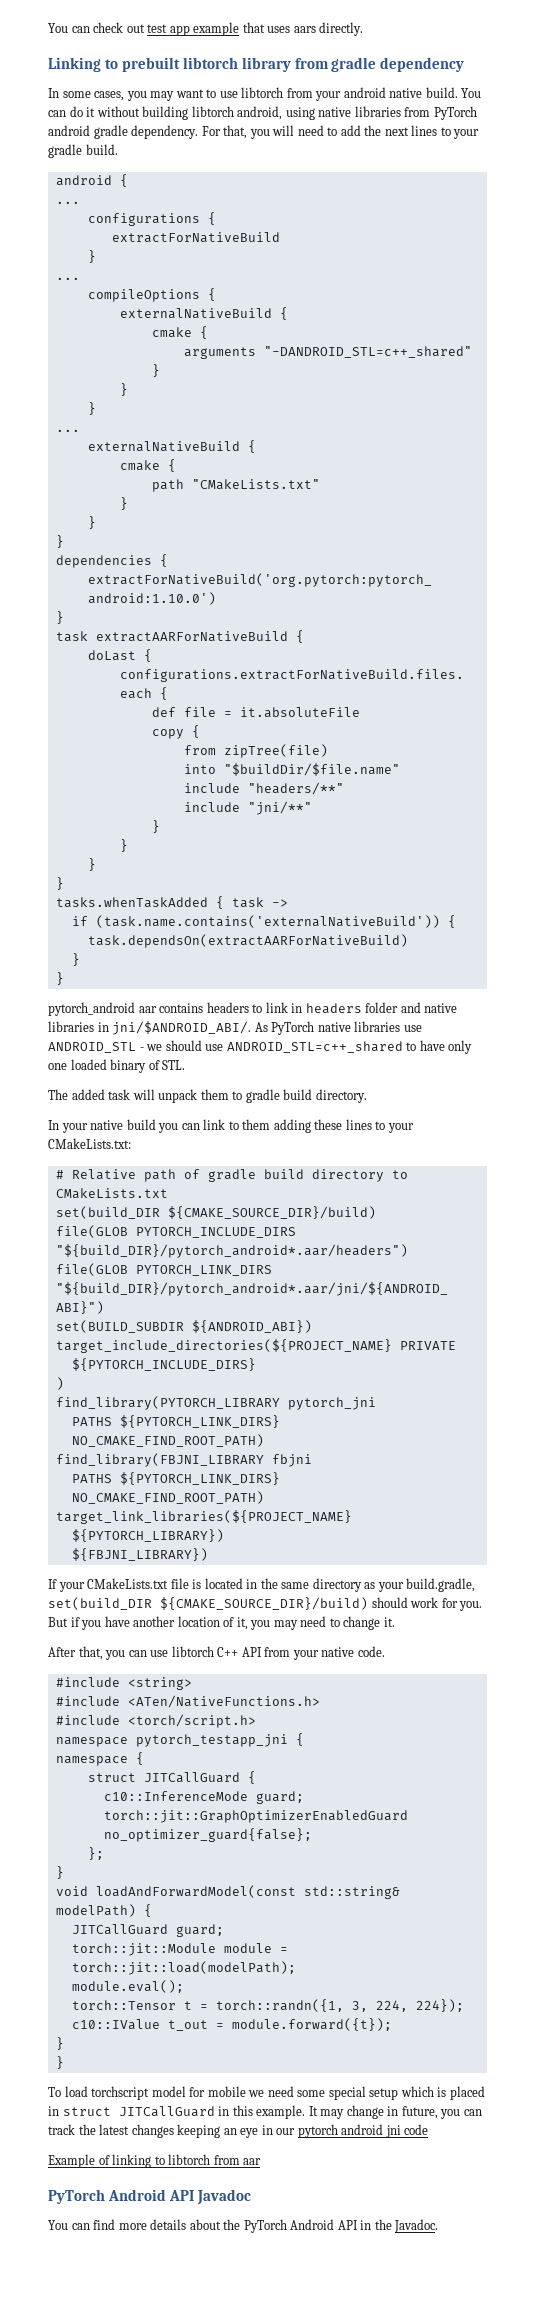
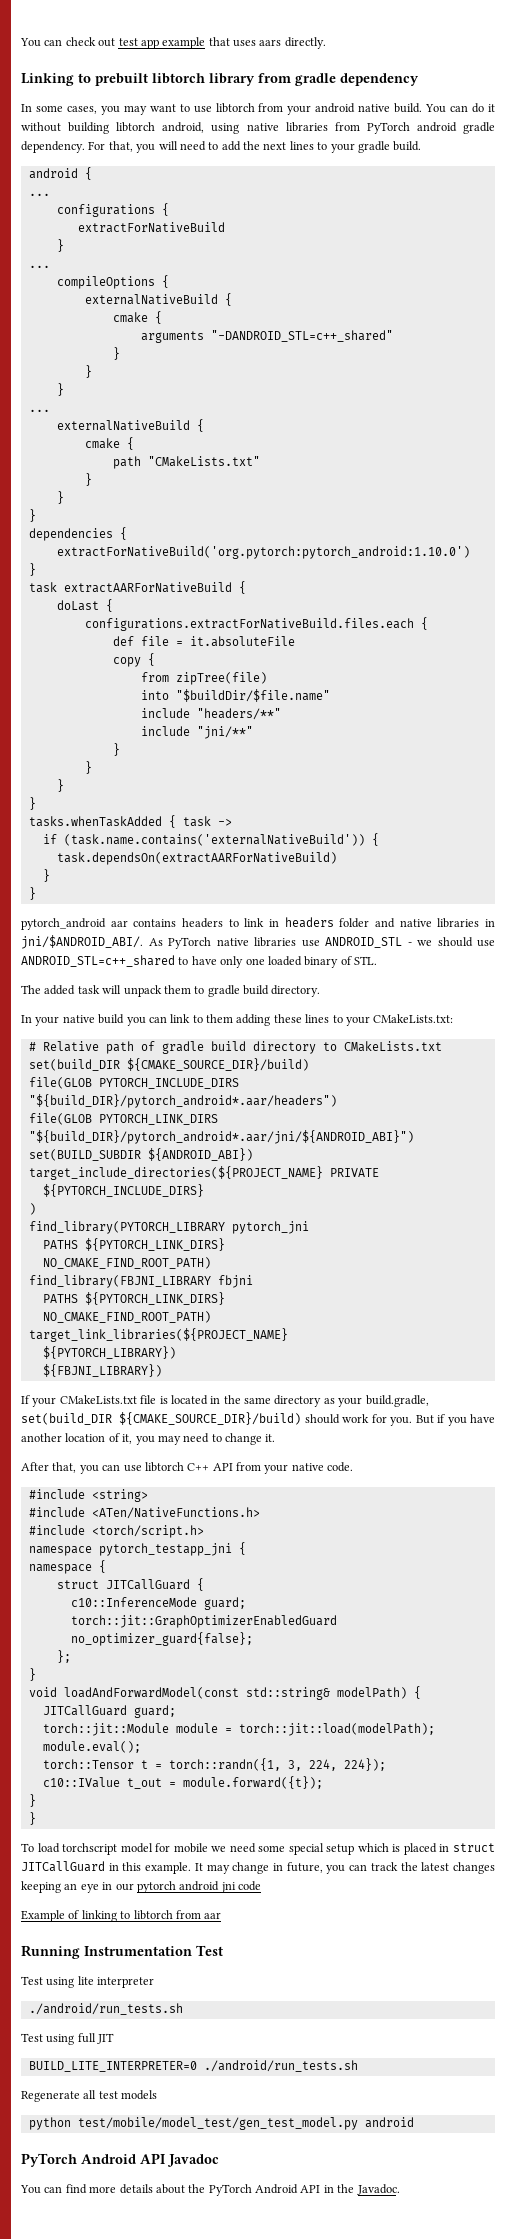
(262, 2161) none -> [21,1945,223,1959] [21,1976,155,1988] [28,2003,183,2015] [21,2033,115,2045] [28,2060,358,2072] [21,2090,158,2102] [28,2117,414,2130] // Running Instrumentation Test // Test using lite interpreter // ./android/run_tests.sh // Test using full JIT // BUILD_LITE_INTERPRETER=0 ./android/run_tests.sh // Regenerate all test models // python test/mobile/model_test/gen_test_model.py android

